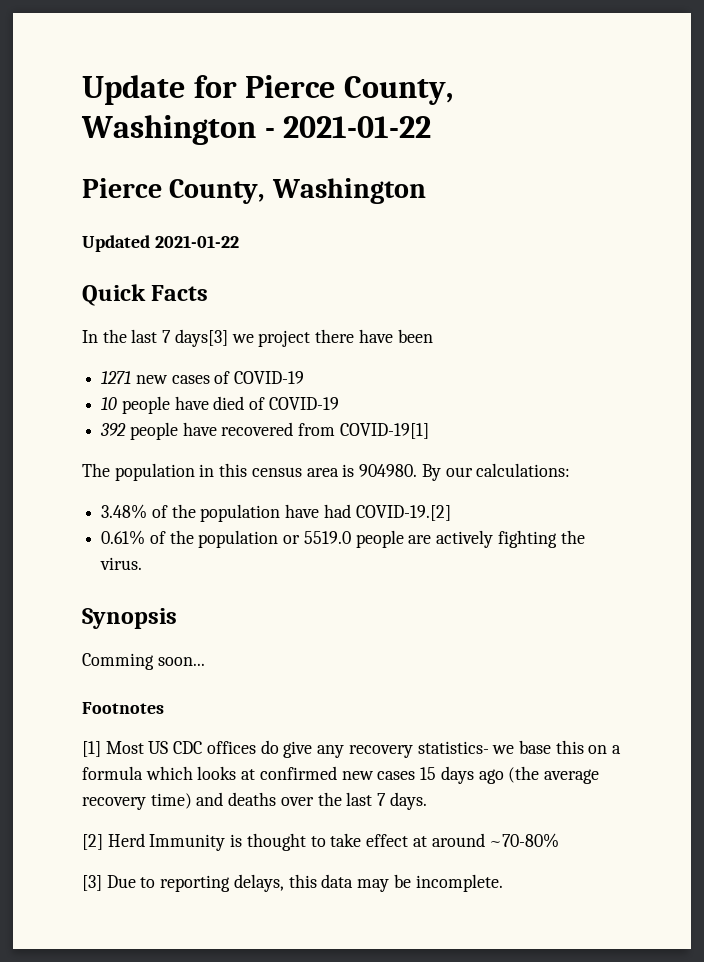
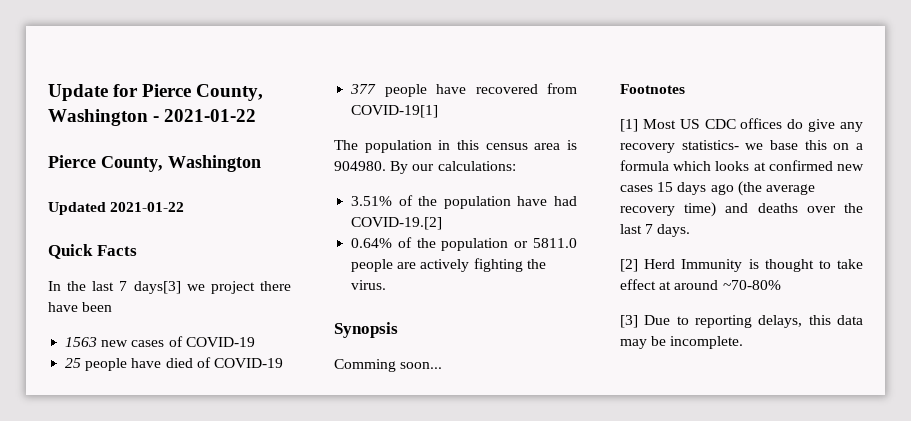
[101,371,132,384] 1271 -> [65,337,98,347] 1563
[101,397,118,410] 10 -> [65,358,82,368] 25
[100,423,127,436] 392 -> [350,84,377,94] 377
[101,504,148,519] 3.48% -> [351,196,393,206] 3.51%
[101,530,146,545] 0.61% -> [351,238,393,248] 0.64%
[303,531,351,544] 5519.0 -> [533,238,577,248] 5811.0

